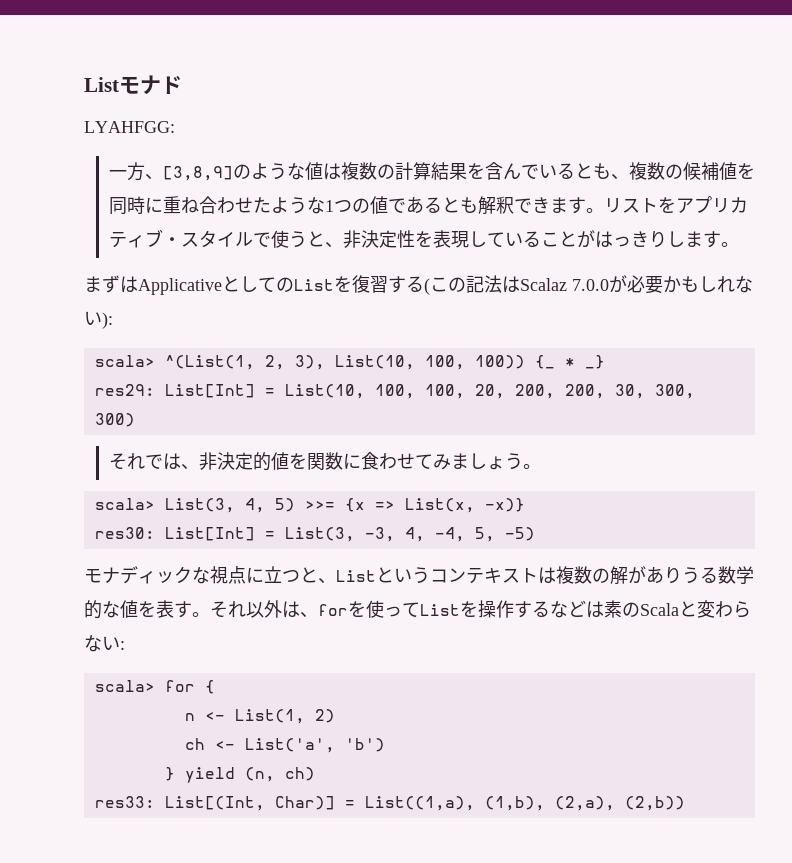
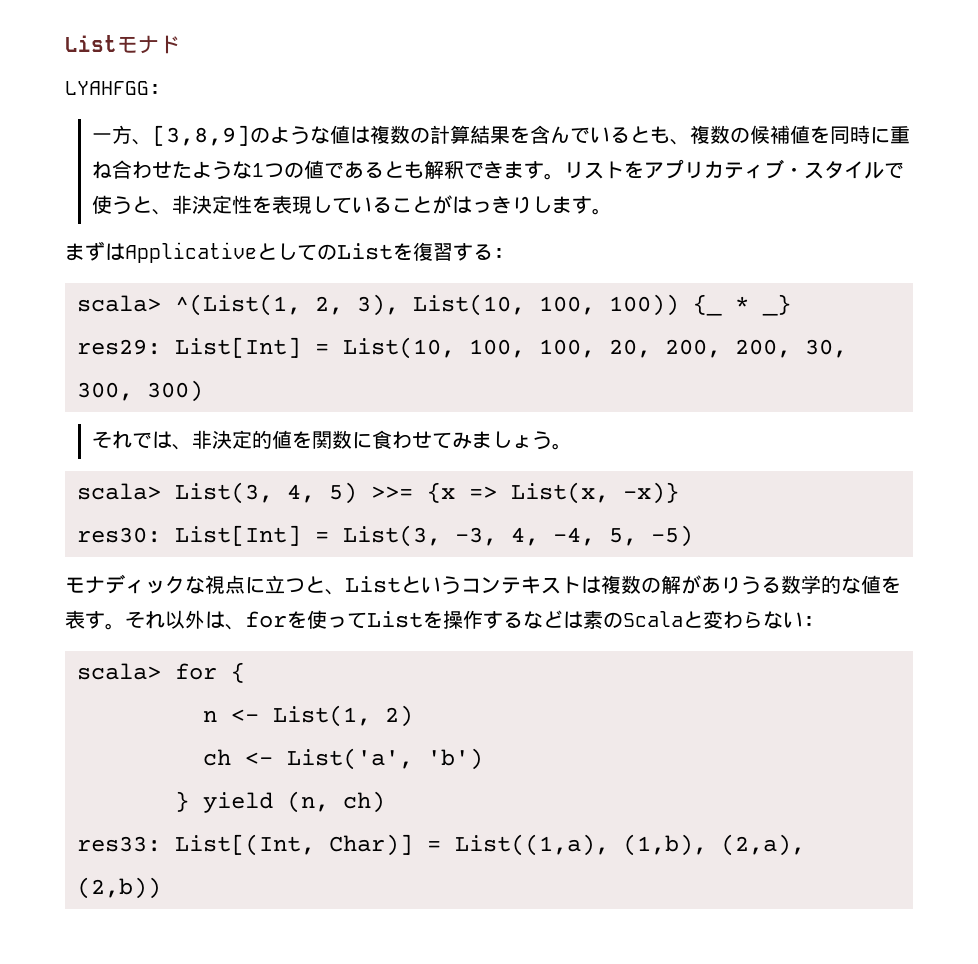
[424,275,753,295] [84,311,113,329] (この記法はScalaz 7.0.0が必要かもしれない): -> [493,248,505,259] :

